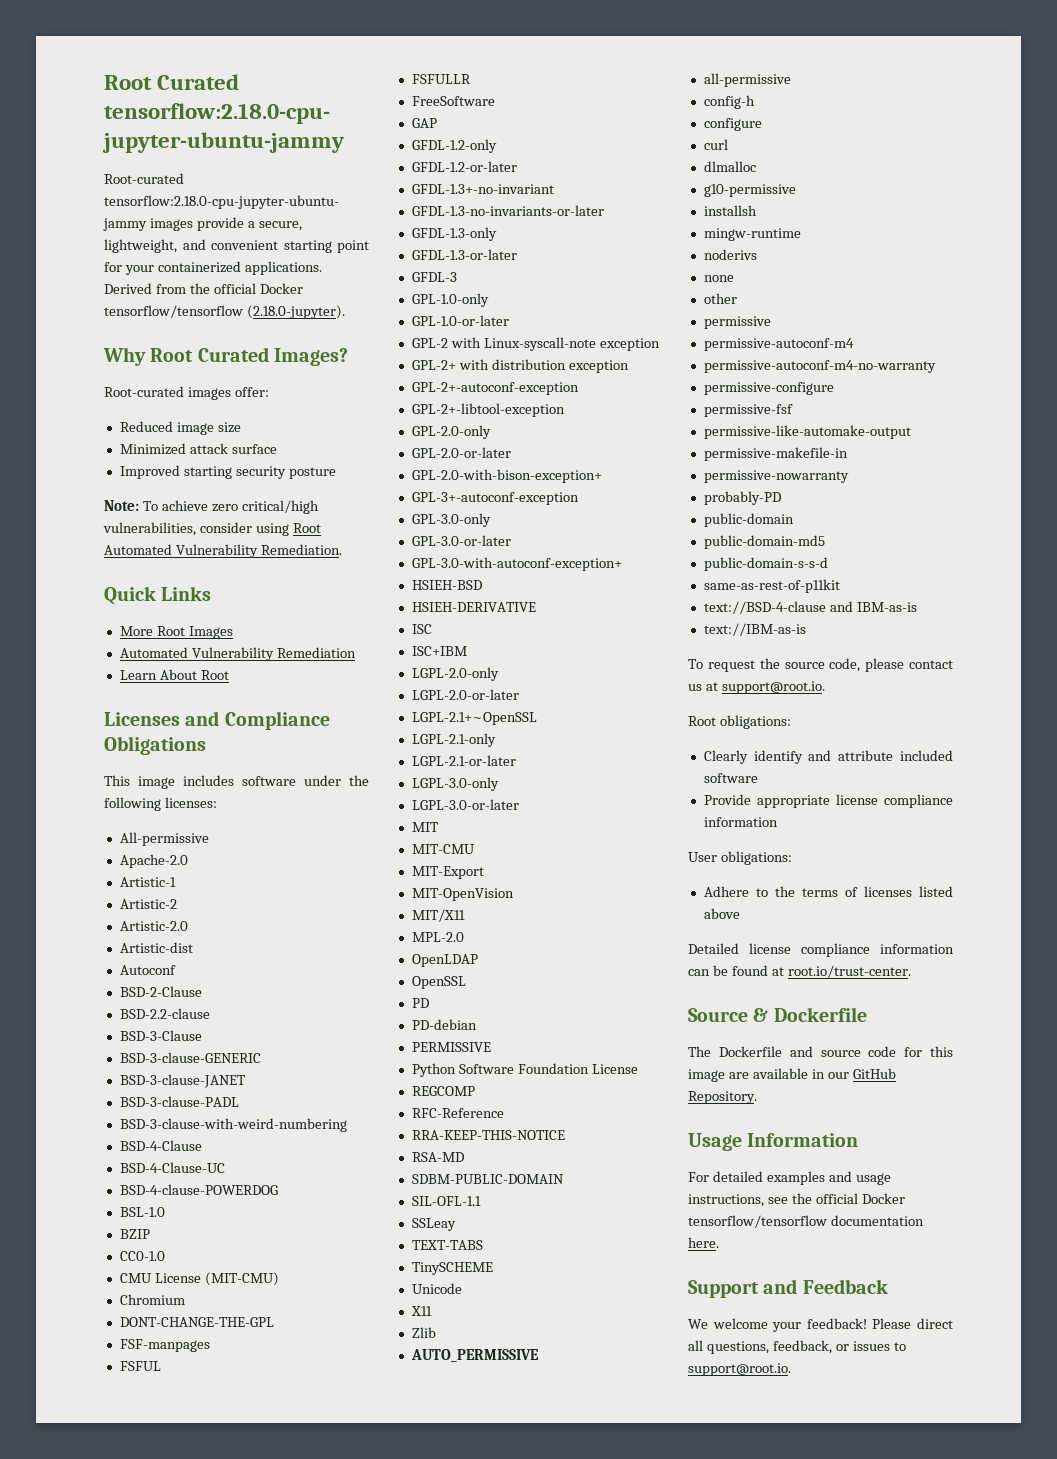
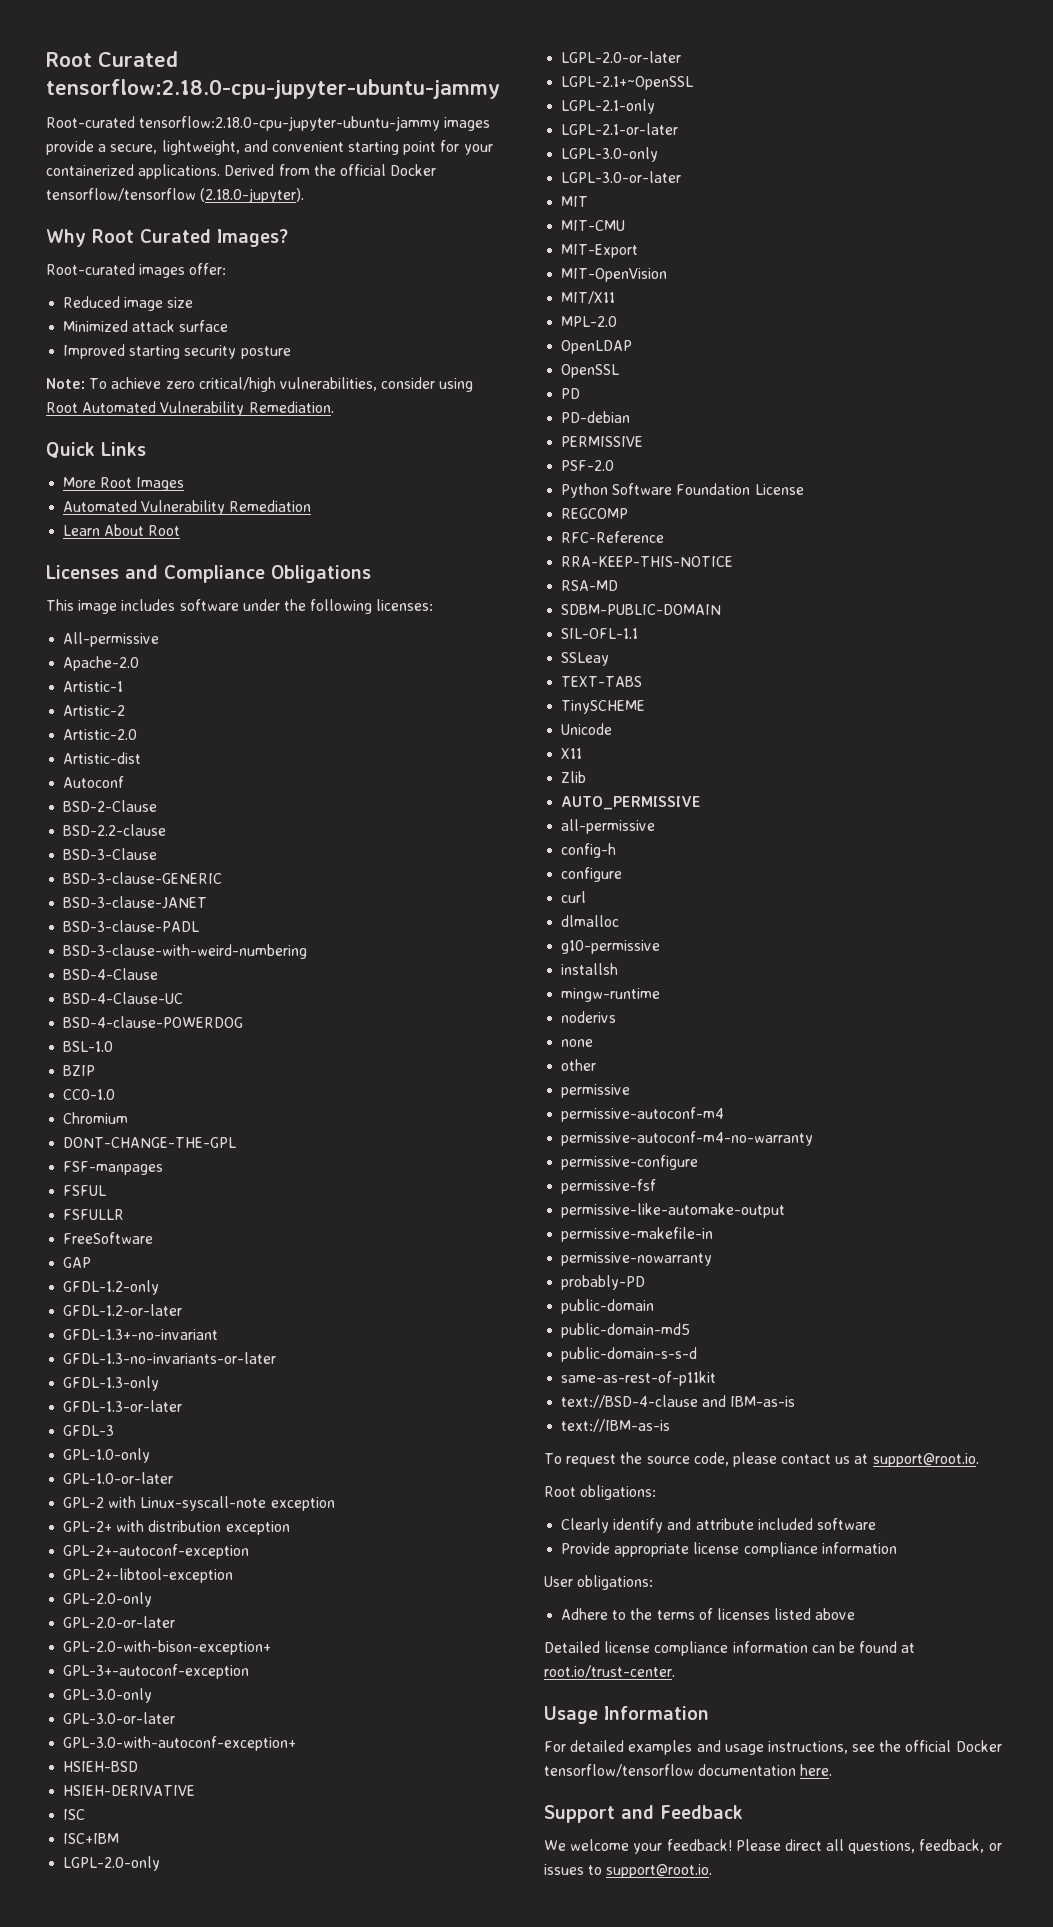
[119,1272,279,1286] // CMU License (MIT-CMU) -> (116, 1094) none
(491, 1047) none -> [561,460,615,471] // PSF-2.0
[688,1007,867,1022] [688,1046,953,1057] [688,1068,896,1082] [688,1091,757,1104] // Source & Dockerfile // The Dockerfile and source code for this image are available in our GitHub Repository. -> (675, 1671) none

